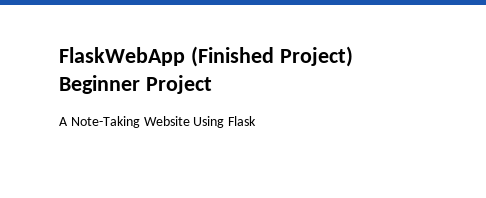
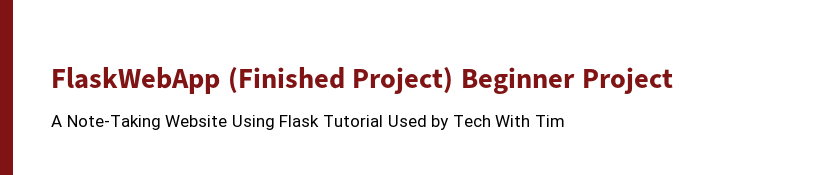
(257, 121) none -> [322,115,565,130] Tutorial Used by Tech With Tim

